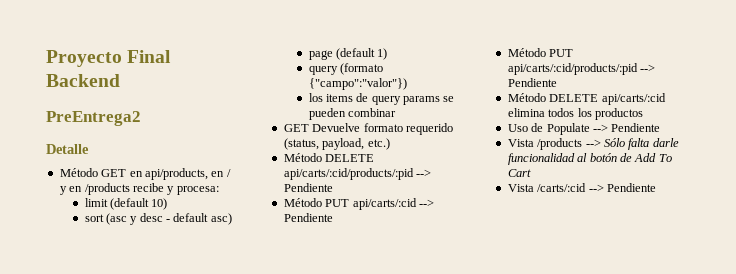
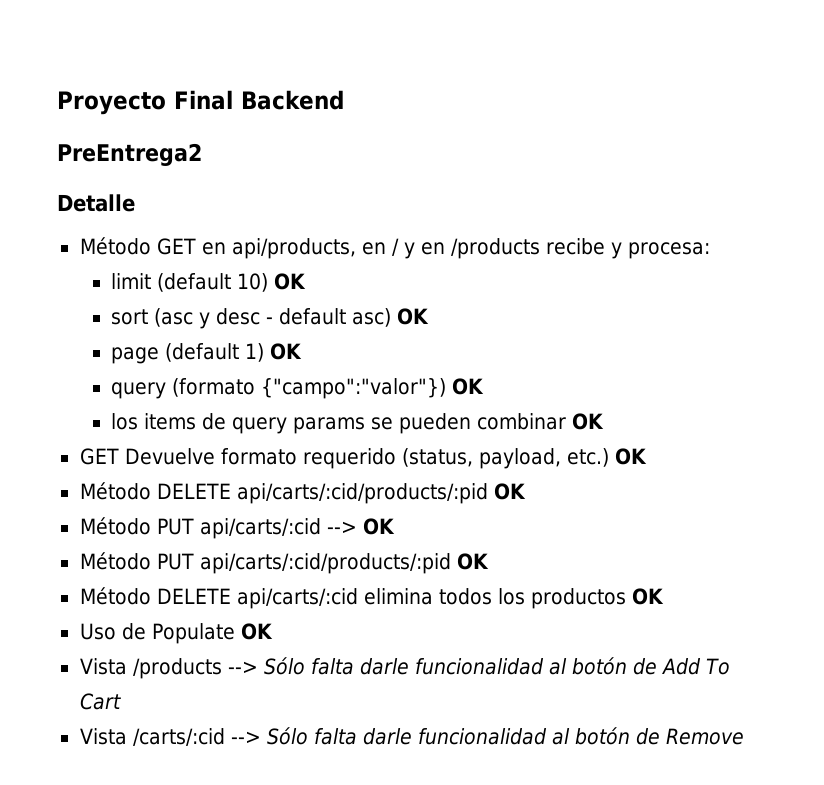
(168, 204) none -> [274,273,307,290] OK
(232, 219) none -> [397,308,430,325] OK
(388, 54) none -> [270,343,303,360] OK
(407, 84) none -> [452,378,485,395] OK
(396, 112) none -> [572,413,605,430] OK
(390, 144) none -> [614,448,647,465] OK
[416,169,432,177] [283,183,333,192] --> Pendiente -> [493,483,526,500] OK
[283,213,333,222] Pendiente -> [362,518,395,535] OK
[640,64,656,72] [507,78,557,87] --> Pendiente -> [456,553,489,570] OK
(643, 114) none -> [631,588,664,605] OK
[592,123,661,132] --> Pendiente -> [240,623,273,640] OK
[606,183,656,192] Pendiente -> [266,727,744,745] Sólo falta darle funcionalidad al botón de Remove

